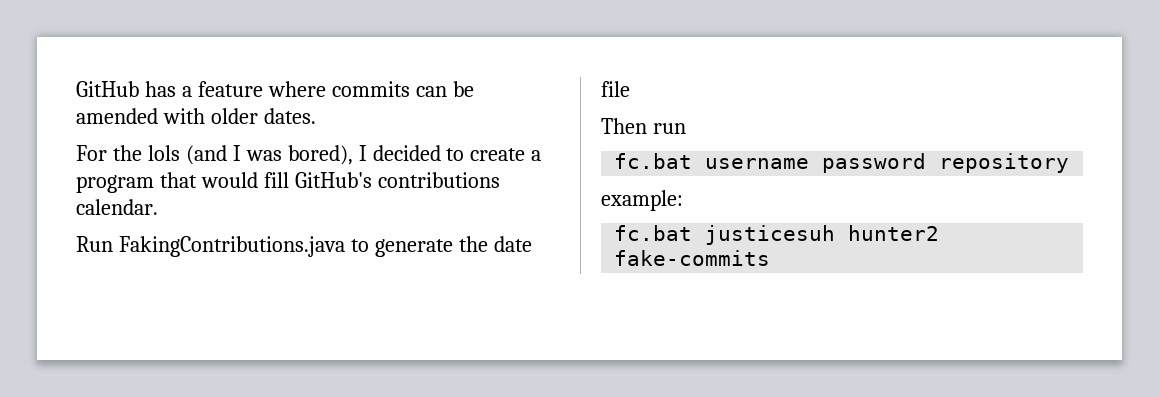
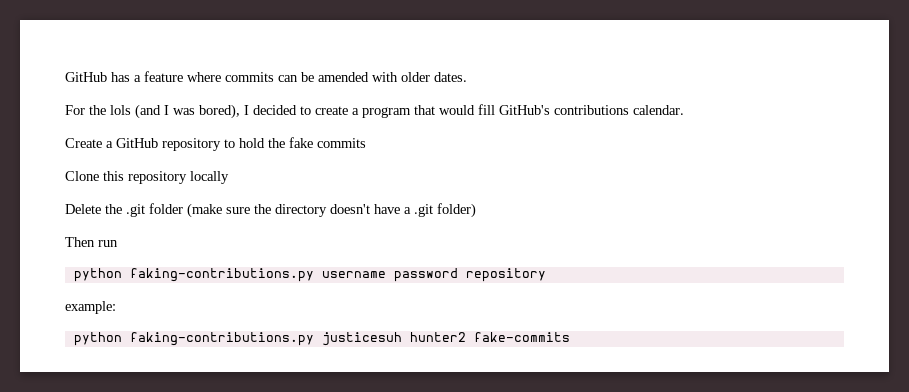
[76,236,532,257] [601,81,630,97] Run FakingContributions.java to generate the date file -> [65,137,366,151] [65,171,229,184] [65,203,476,218] Create a GitHub repository to hold the fake commits // Clone this repository locally // Delete the .git folder (make sure the directory doesn't have a .git folder)
[614,153,693,169] fc.bat -> [73,268,314,282] python faking-contributions.py
[614,225,693,241] fc.bat -> [73,332,314,346] python faking-contributions.py

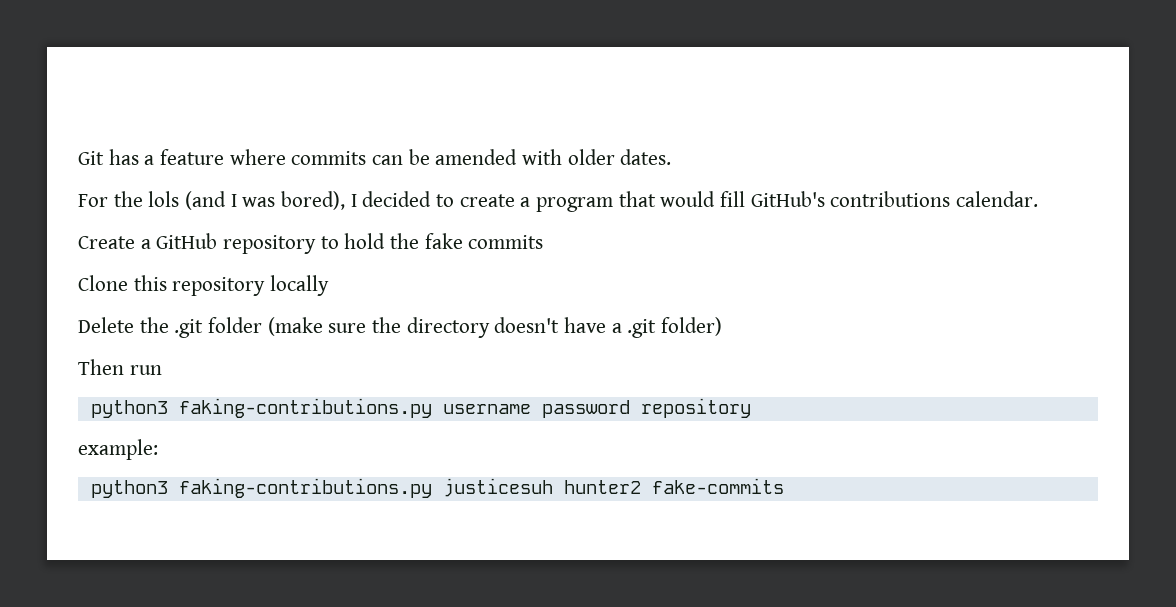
[65,72,107,82] GitHub -> [78,151,104,165] Git
[73,268,122,282] python -> [90,400,168,418] python3
[73,332,122,346] python -> [90,480,168,498] python3

